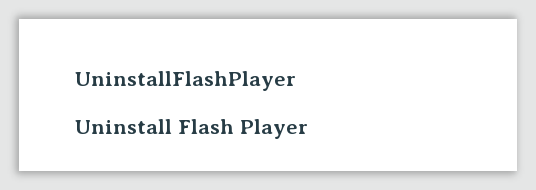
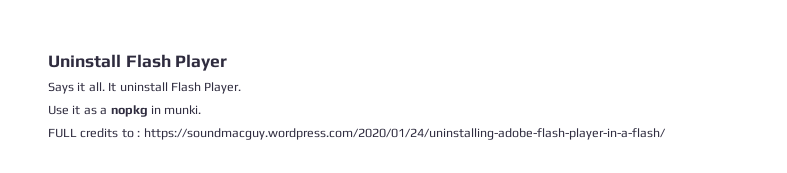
[75,71,296,91] UninstallFlashPlayer // -> (48, 61) none
(308, 129) none -> [48,82,242,94] [48,105,202,117] [48,128,666,140] // Says it all. It uninstall Flash Player. // Use it as a nopkg in munki. // FULL credits to : https://soundmacguy.wordpress.com/2020/01/24/uninstalling-adobe-flash-player-in-a-flash/

